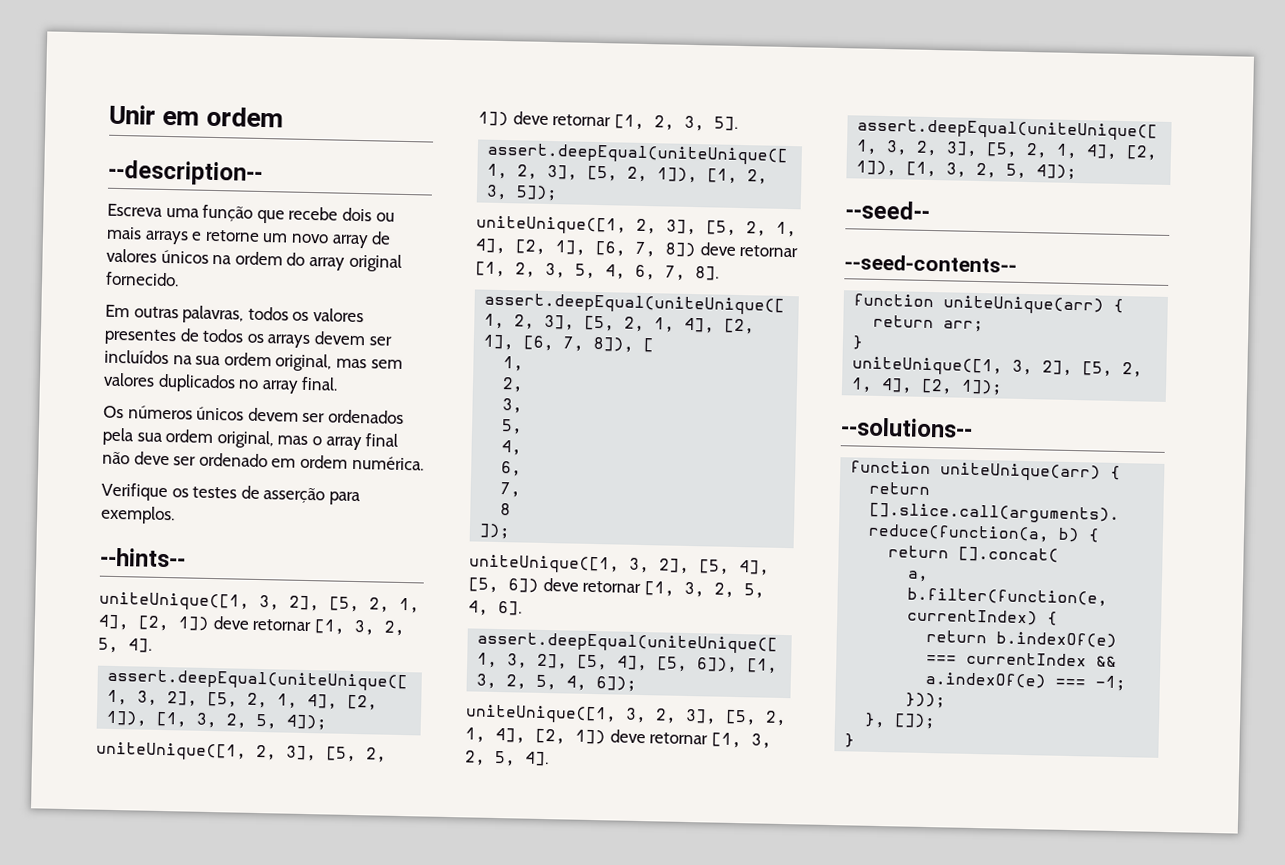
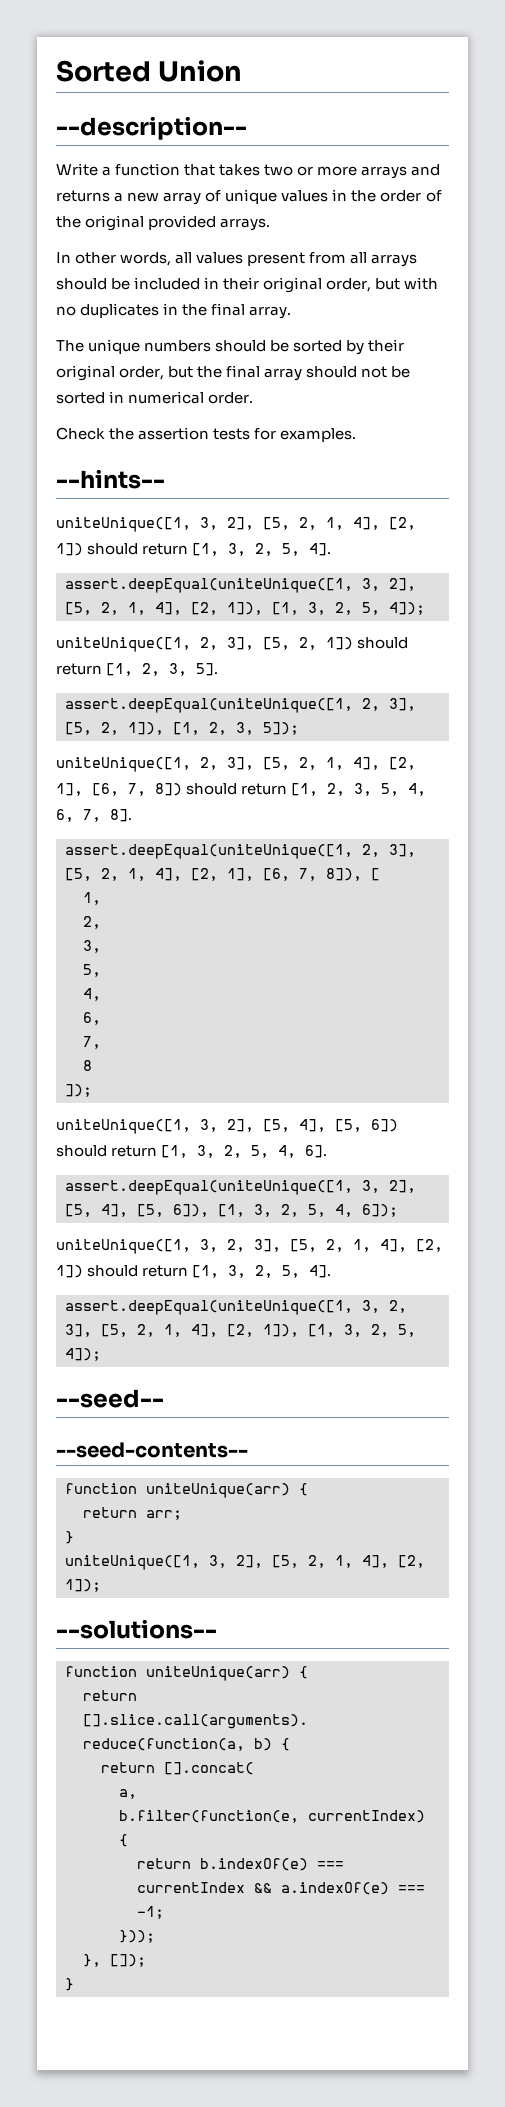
[109,104,285,128] [108,159,263,186] [107,203,395,224] [106,226,392,249] [106,248,402,272] [105,271,179,287] [105,304,364,324] [104,328,392,349] [104,349,403,372] [103,372,339,394] [103,405,404,424] [102,427,399,451] [102,451,424,471] [101,482,361,506] [100,505,175,525] Unir em ordem // --description-- // Escreva uma função que recebe dois ou mais arrays e retorne um novo array de valores únicos na ordem do array original fornecido. // Em outras palavras, todos os valores presentes de todos os arrays devem ser incluídos na sua ordem original, mas sem valores duplicados no array final. // Os números únicos devem ser ordenados pela sua ordem original, mas o array final não deve ser ordenado em ordem numérica. // Verifique os testes de asserção para exemplos. -> [56,60,243,82] [56,116,247,140] [56,163,441,179] [56,189,442,205] [56,215,271,231] [56,252,418,267] [56,277,439,293] [56,303,292,319] [56,339,405,355] [56,365,411,381] [56,391,254,404] [56,427,357,442] Sorted Union // --description-- // Write a function that takes two or more arrays and returns a new array of unique values in the order of the original provided arrays. // In other words, all values present from all arrays should be included in their original order, but with no duplicates in the final array. // The unique numbers should be sorted by their original order, but the final array should not be sorted in numerical order. // Check the assertion tests for examples.
[212,616,312,632] deve retornar -> [87,543,189,555] should return
[512,111,612,127] deve retornar -> [357,637,409,649] [56,663,102,675] should return
[699,242,799,258] deve retornar -> [186,783,288,795] should return
[542,577,642,594] deve retornar -> [56,1145,158,1157] should return
[609,729,709,745] deve retornar -> [87,1265,189,1277] should return

